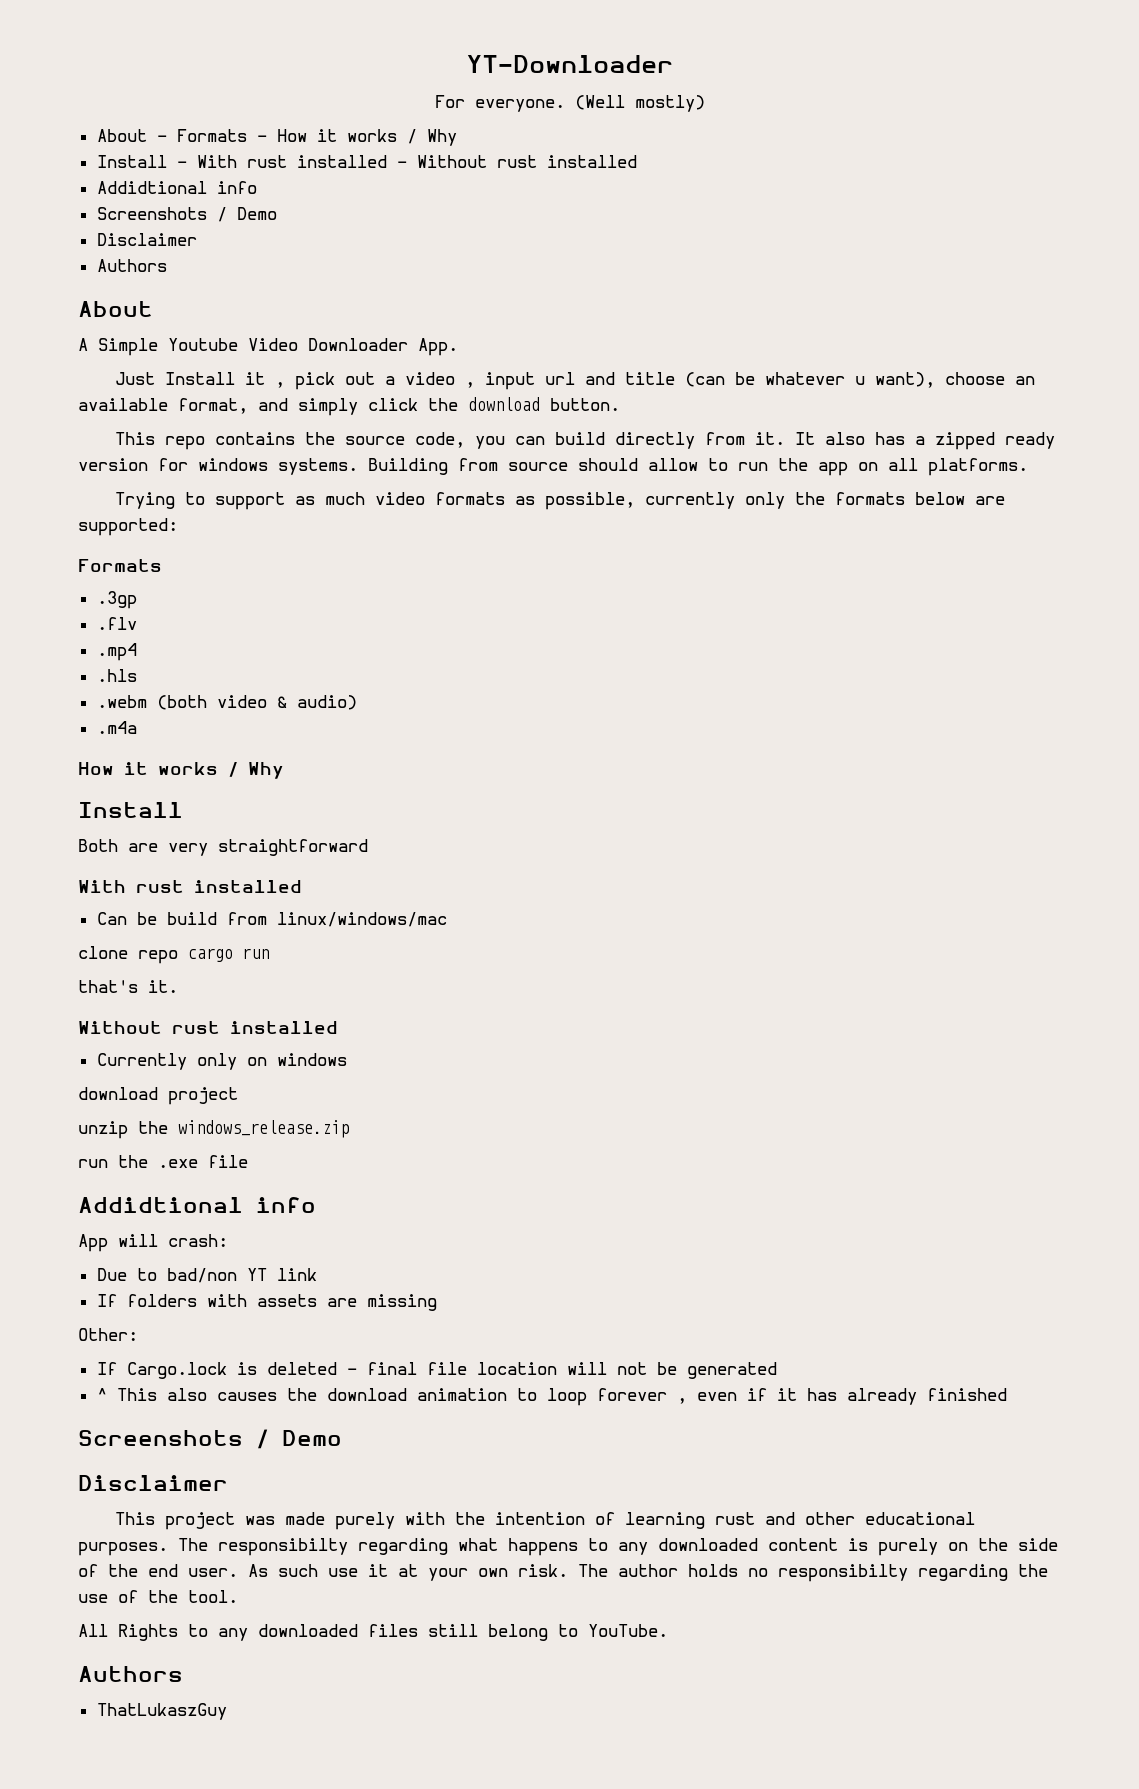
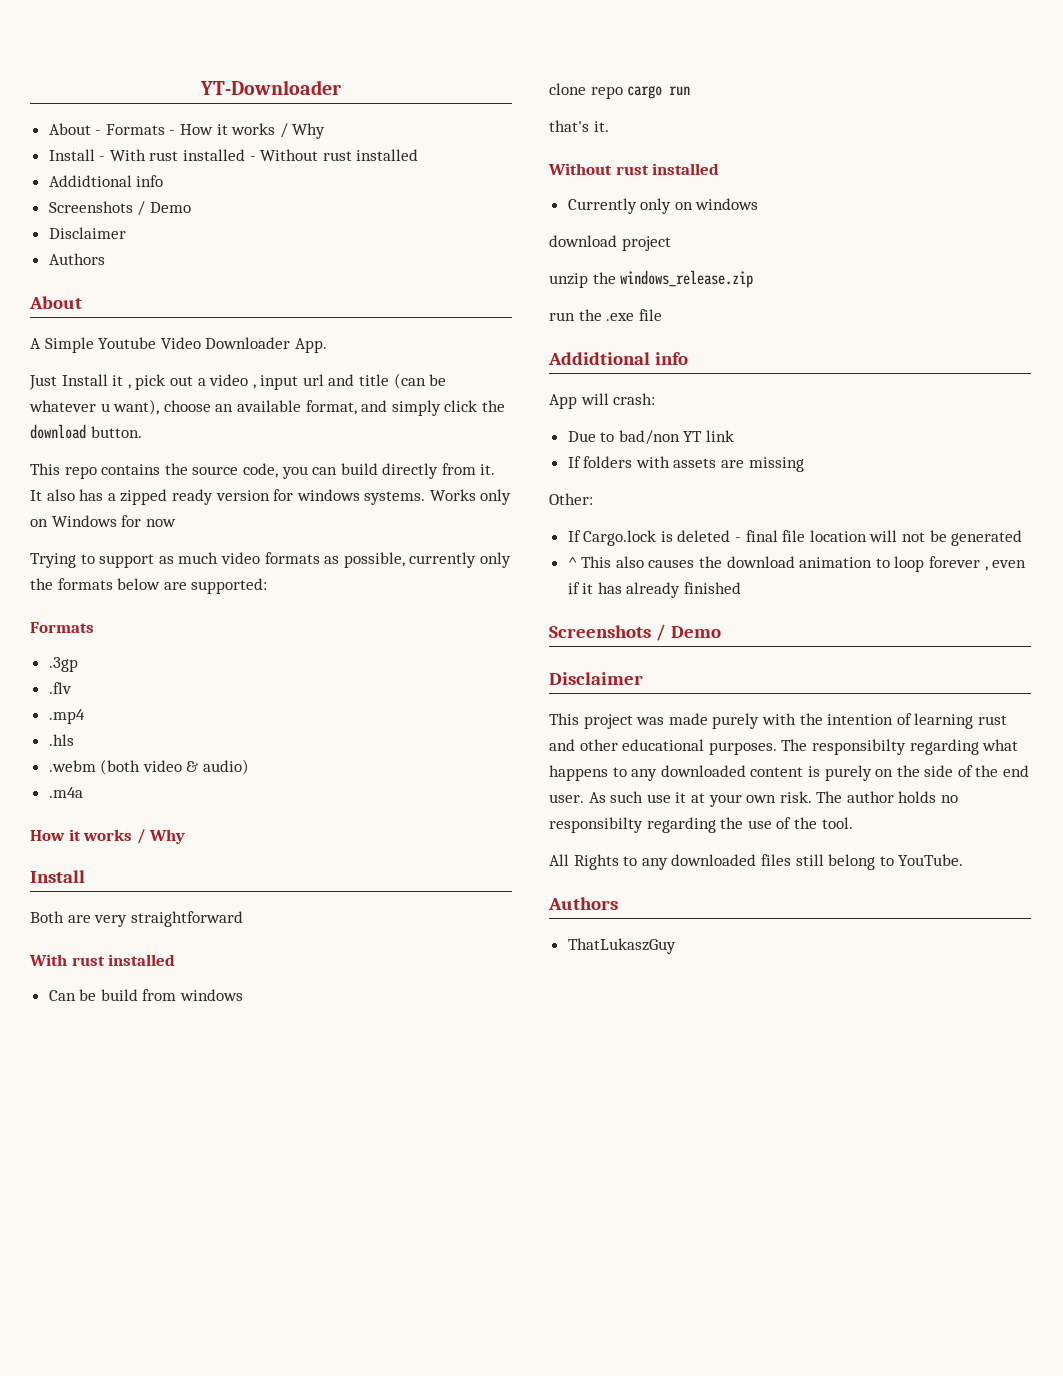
[434,95,705,112] // For everyone. (Well mostly) -> (342, 87) none
[368,458,1028,476] Building from source should allow to run the app on all platforms. -> [429,489,512,505] [30,515,176,527] Works only on Windows for now
[276,912,447,927] linux/windows/mac -> [180,989,244,1001] windows

